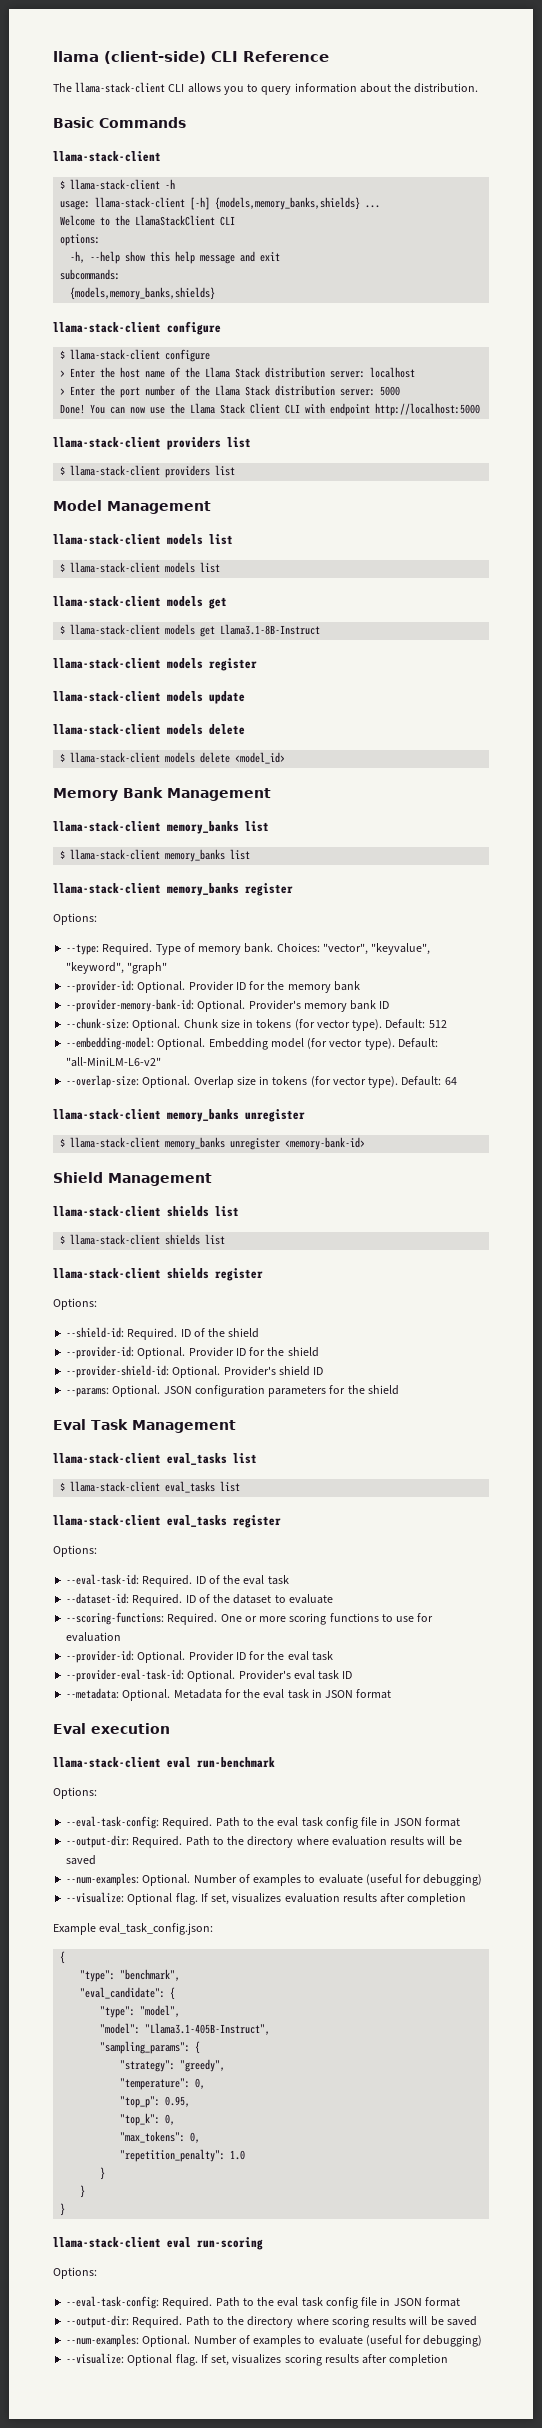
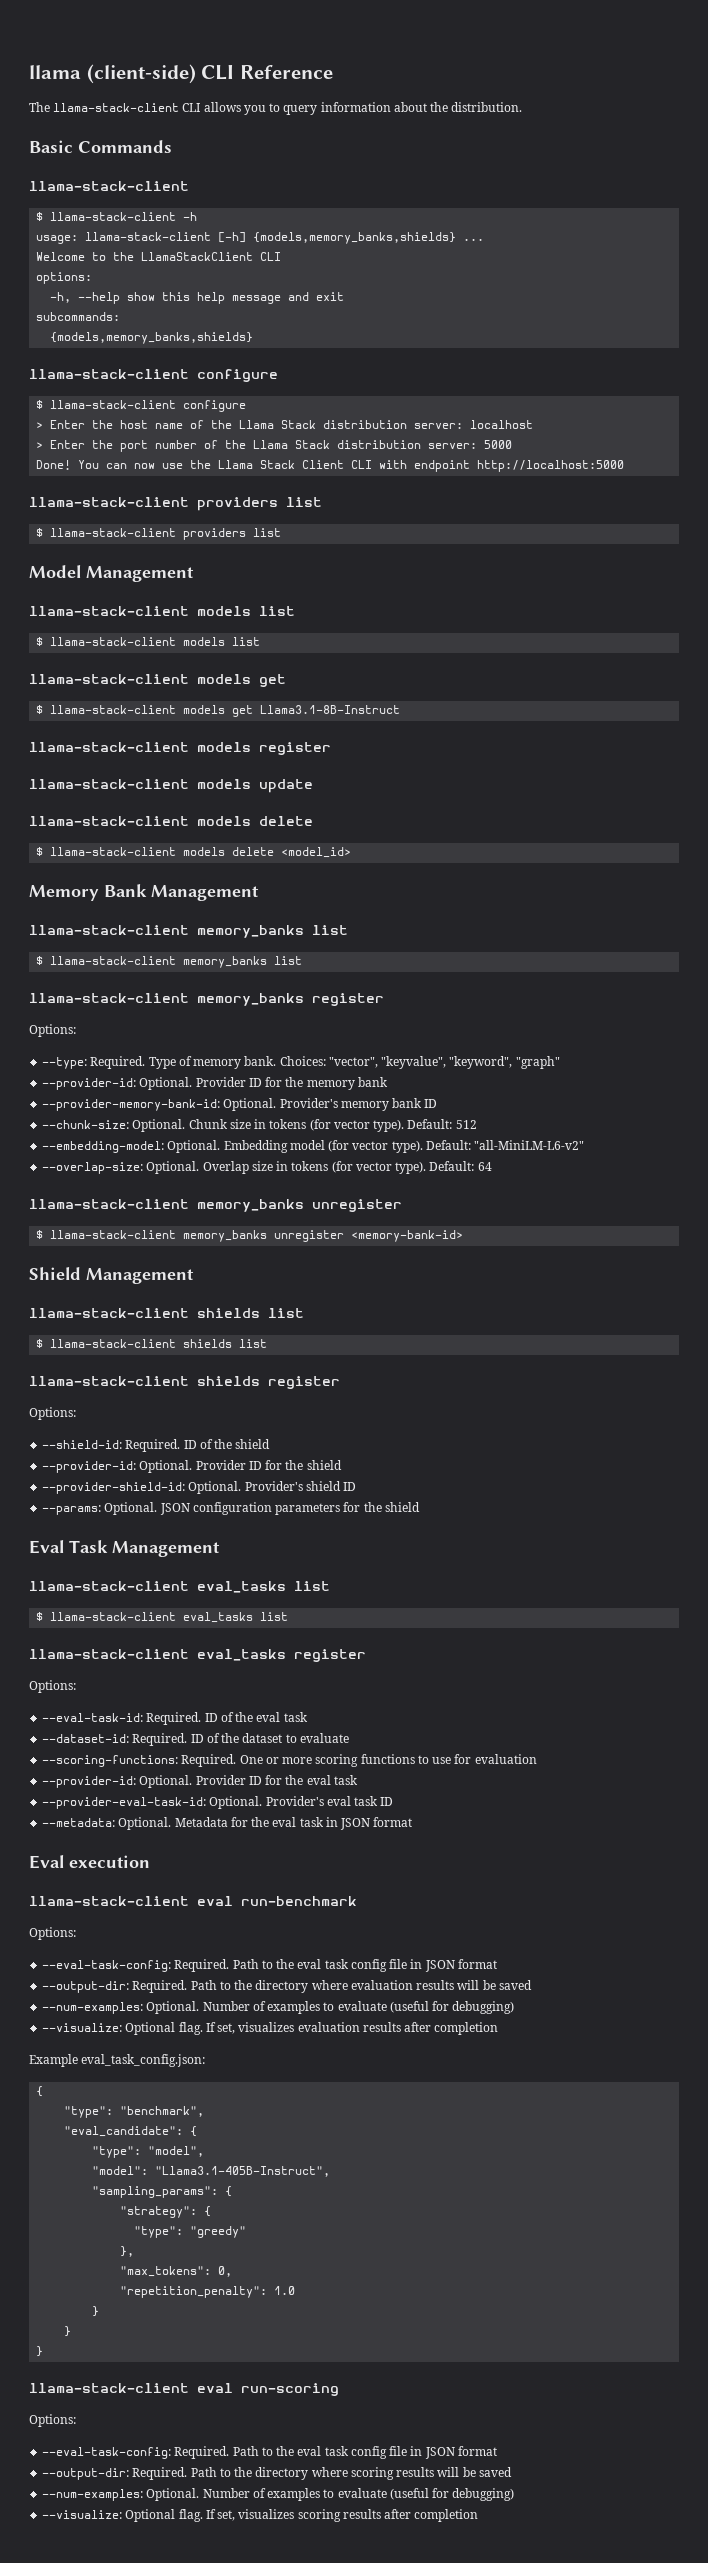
[180,2059,226,2072] [120,2078,206,2090] [120,2096,191,2108] [120,2113,176,2126] "greedy", // "temperature": 0, // "top_p": 0.95, // "top_k": 0, -> [204,2206,212,2217] [134,2226,247,2238] [120,2246,135,2257] { // "type": "greedy" // },

